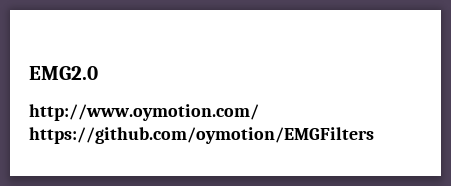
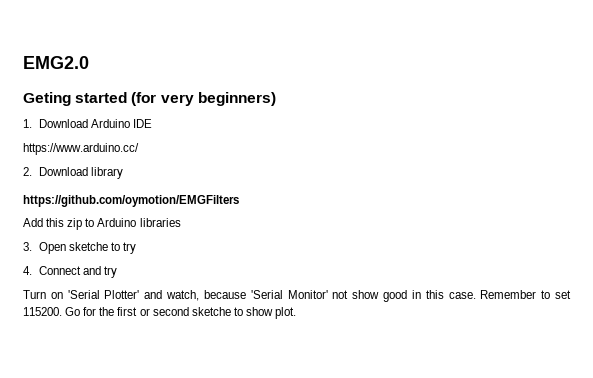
[29,104,259,121] [29,127,374,144] http://www.oymotion.com/ https://github.com/oymotion/EMGFilters -> [23,92,276,106] [23,119,152,128] [23,143,139,155] [23,167,123,179] [23,195,239,207] [23,218,181,230] [23,242,136,254] [23,266,117,278] [23,290,571,302] [23,307,297,319] Geting started (for very beginners) // 1. Download Arduino IDE // https://www.arduino.cc/ // 2. Download library // https://github.com/oymotion/EMGFilters // Add this zip to Arduino libraries // 3. Open sketche to try // 4. Connect and try // Turn on 'Serial Plotter' and watch, because 'Serial Monitor' not show good in this case. Remember to set 115200. Go for the first or second sketche to show plot.

